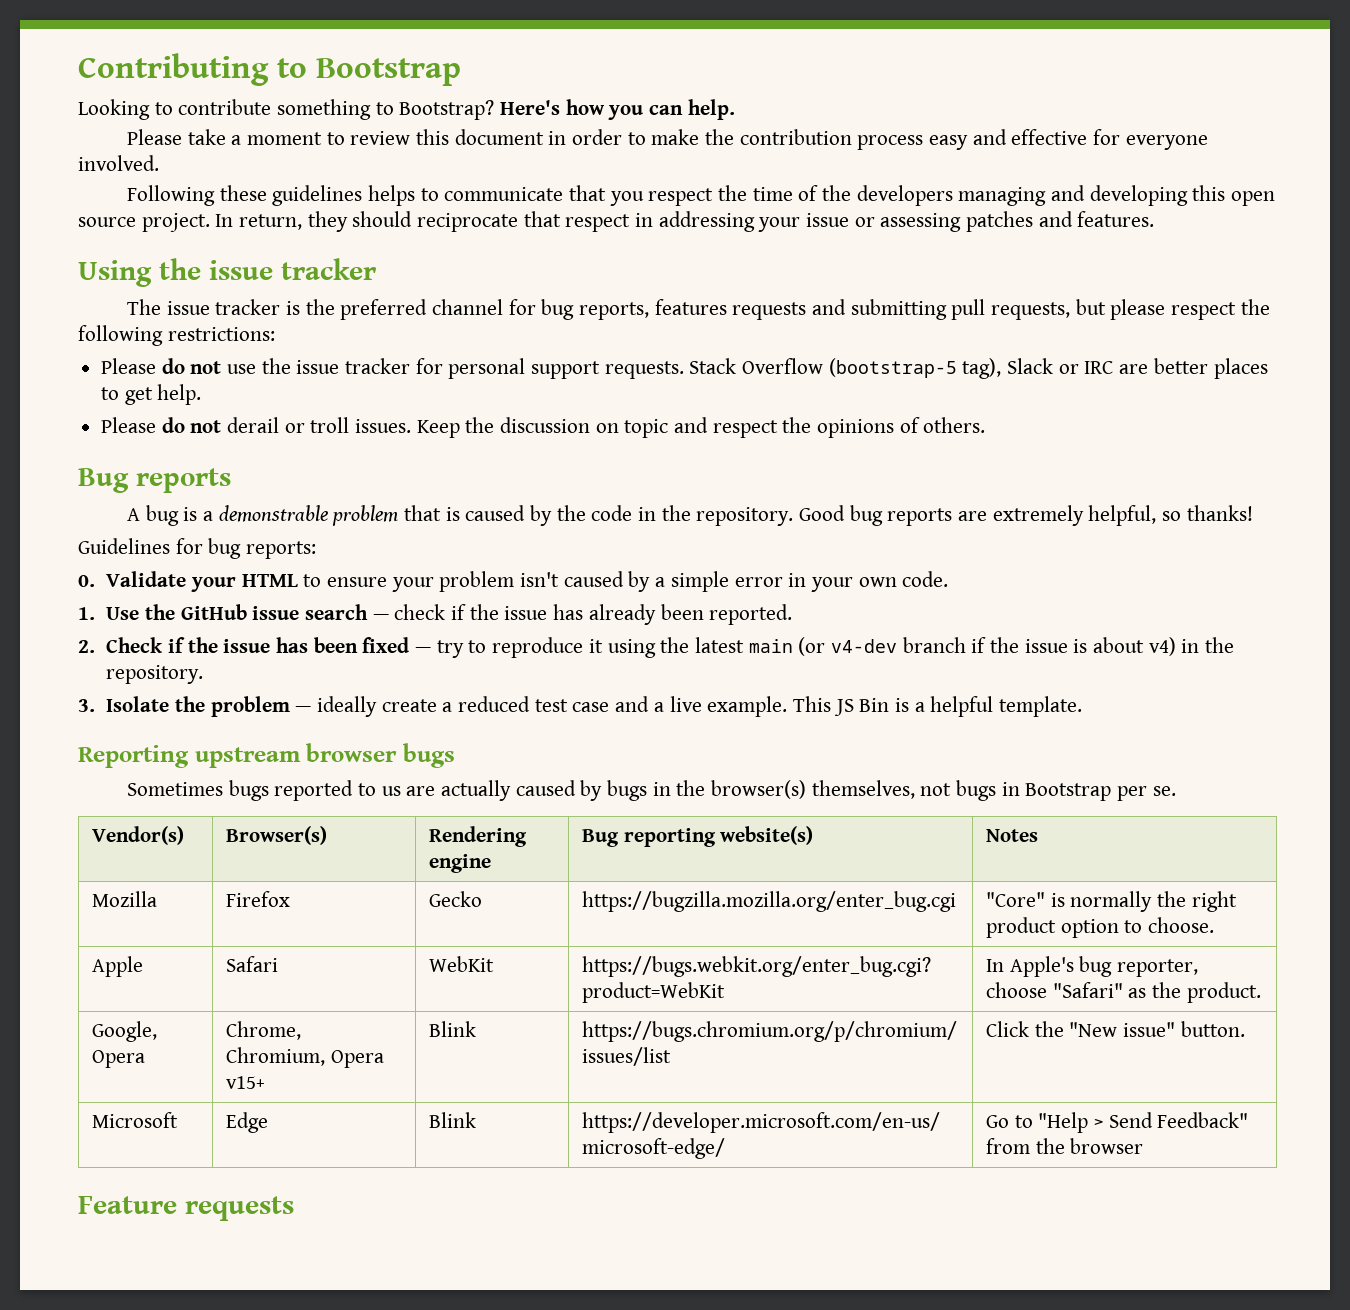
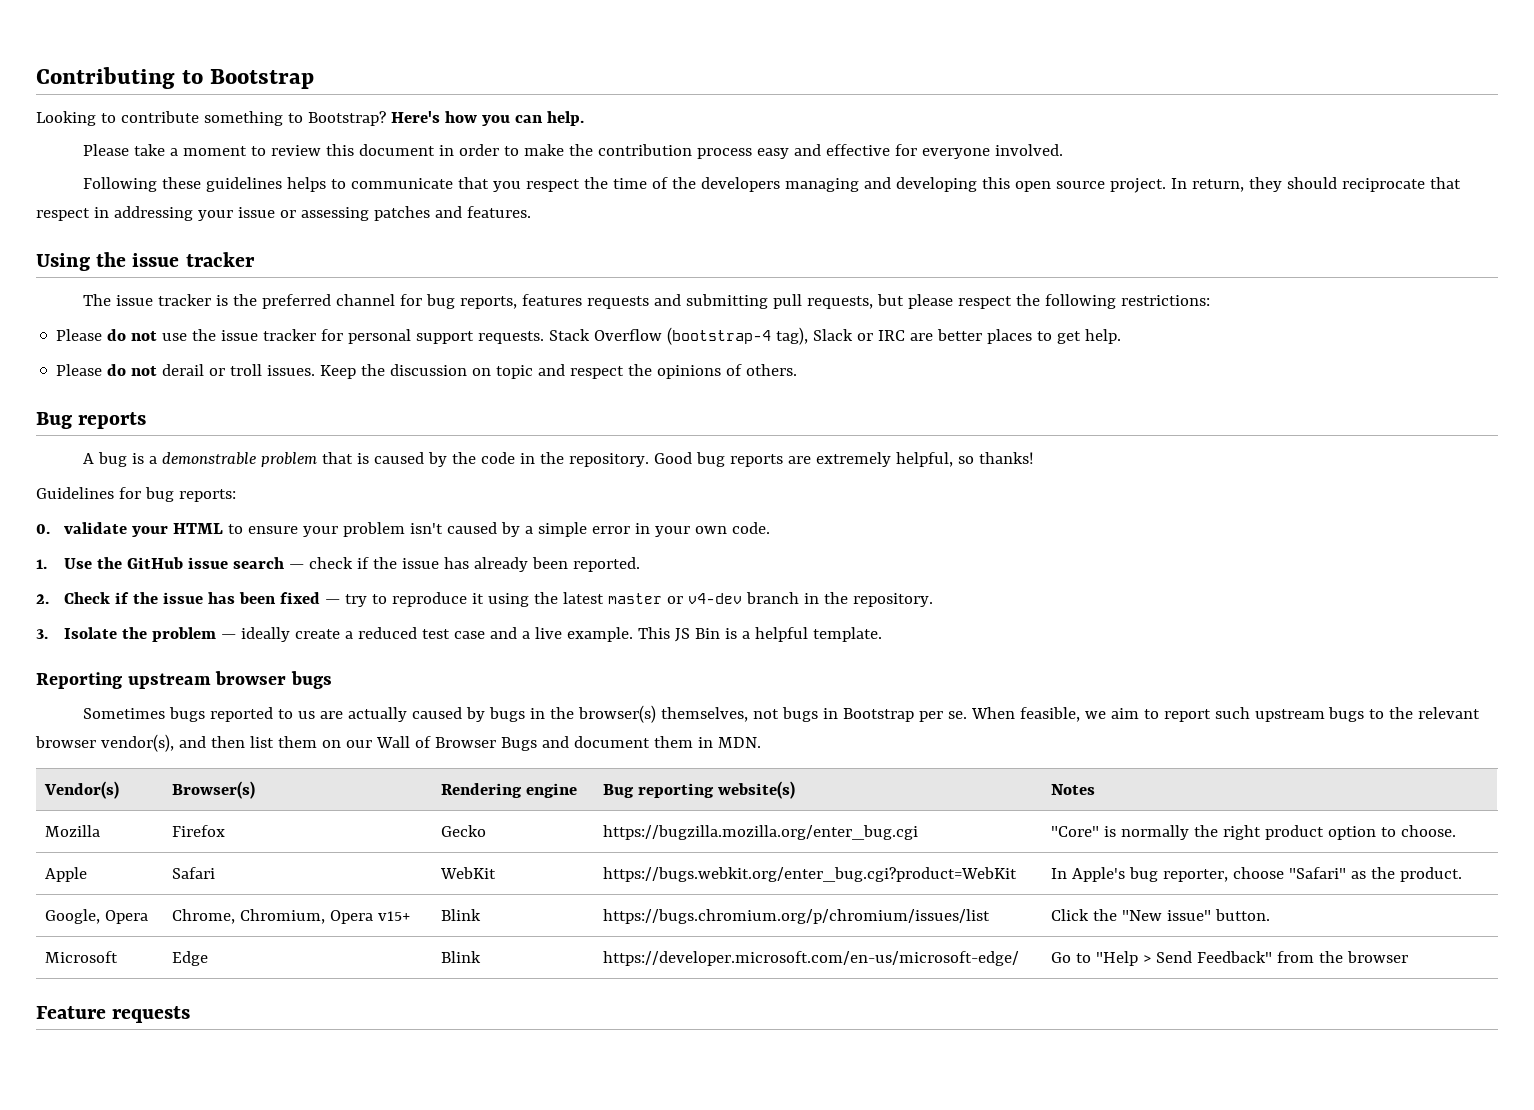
[828,358,957,378] (bootstrap-5 -> [667,327,772,345] (bootstrap-4
[106,571,187,587] Validate -> [64,522,128,534] validate
[748,637,1176,656] main (or v4-dev branch if the issue is about v4) -> [608,592,800,604] master or v4-dev branch
(1176, 791) none -> [970,707,1481,722] [35,734,761,752] When feasible, we aim to report such upstream bugs to the relevant browser vendor(s), and then list them on our Wall of Browser Bugs and document them in MDN.

